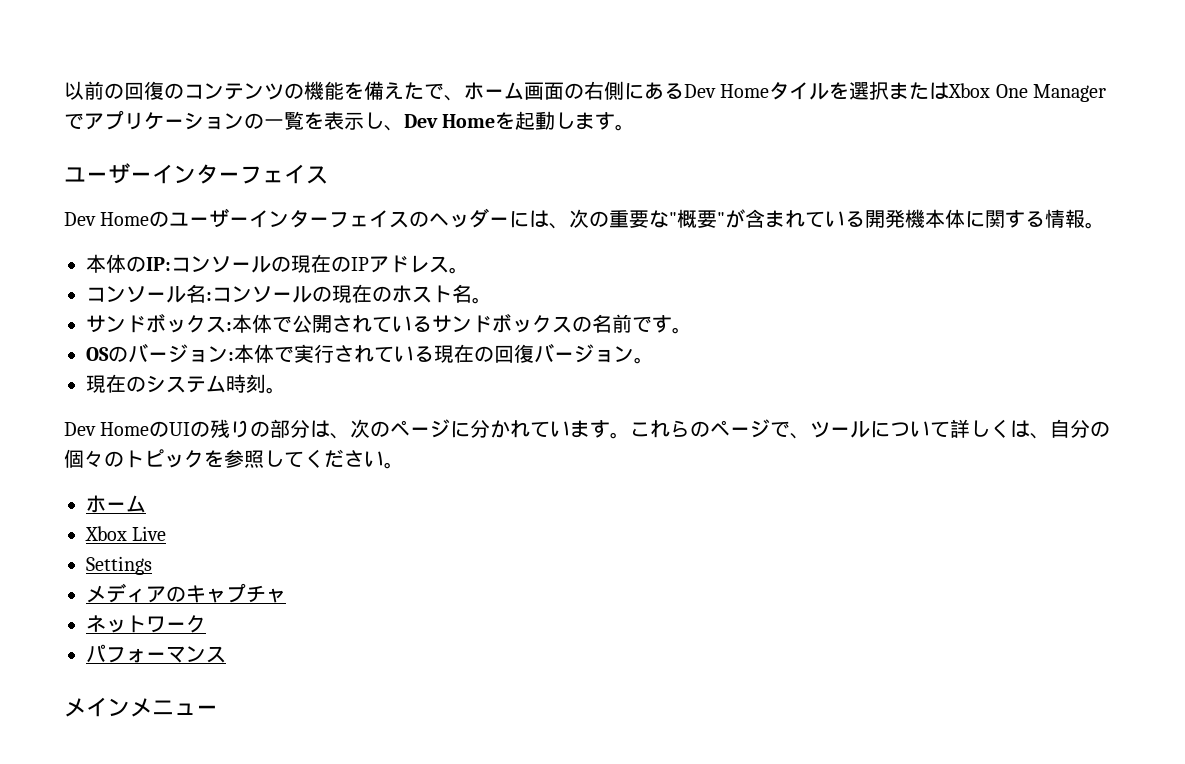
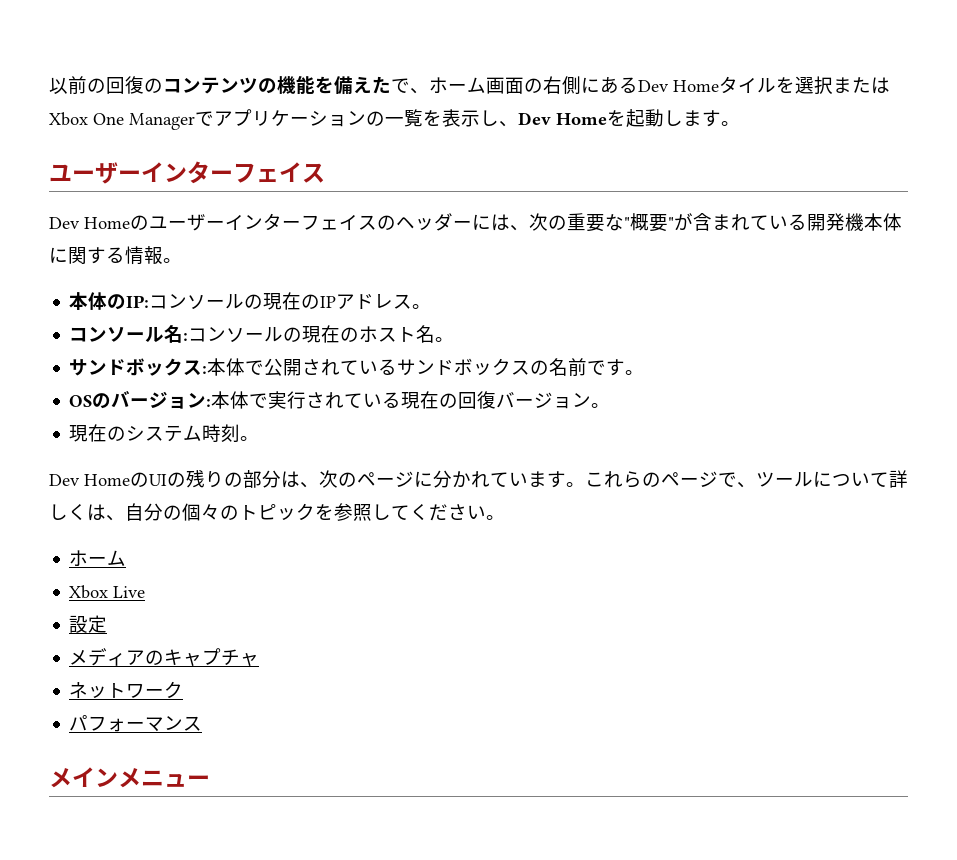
[86,556,152,575] Settings -> [69,615,108,633] 設定

